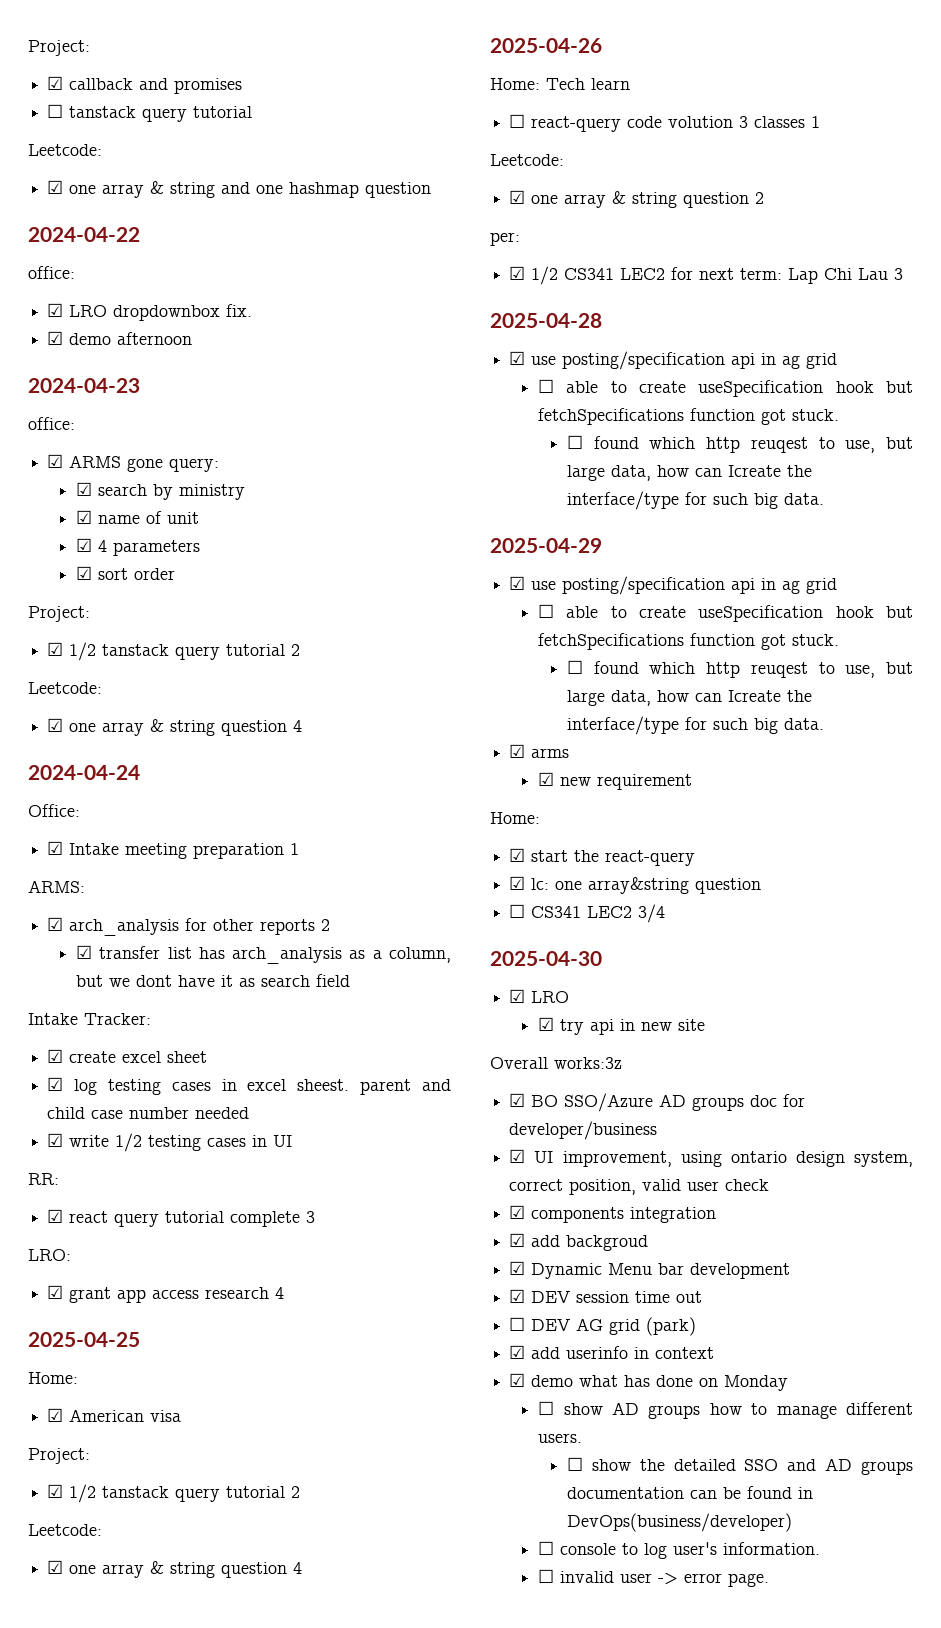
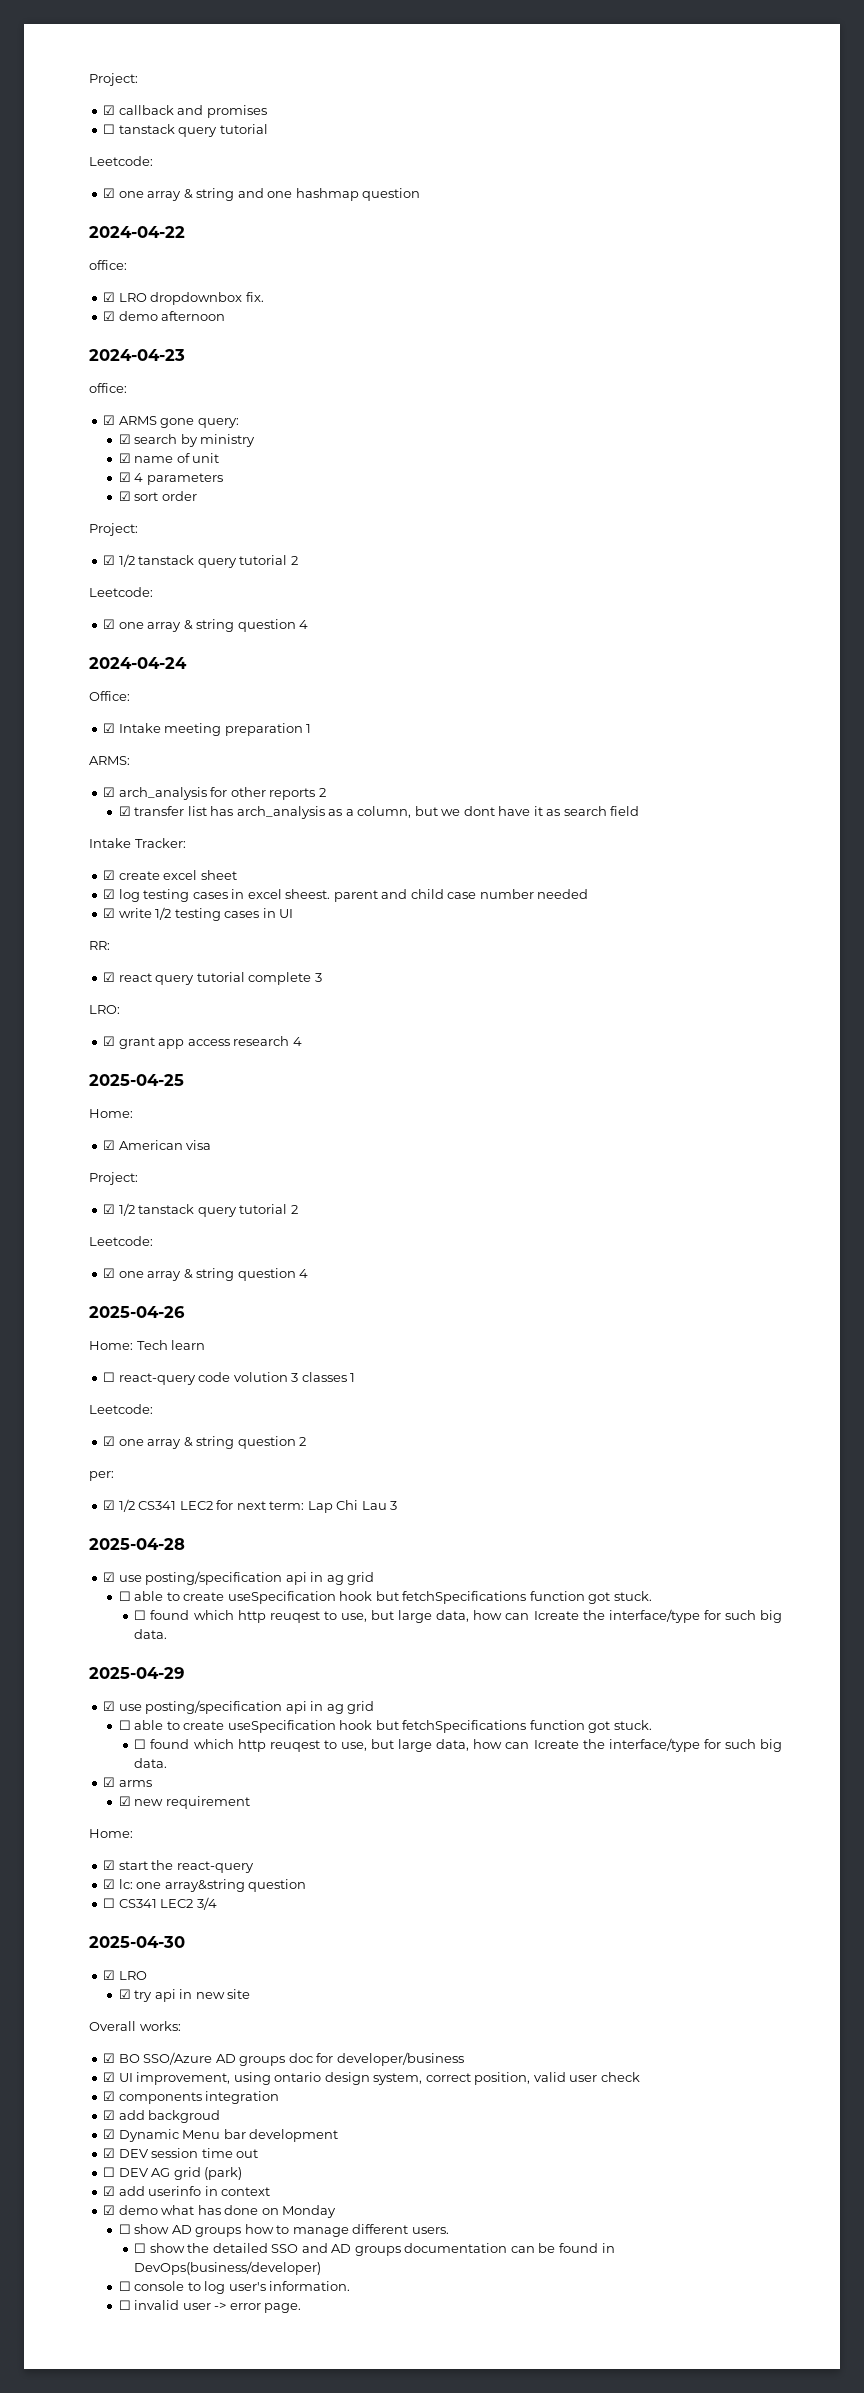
[554,1057,622,1069] works:3z -> [139,2021,181,2031] works:

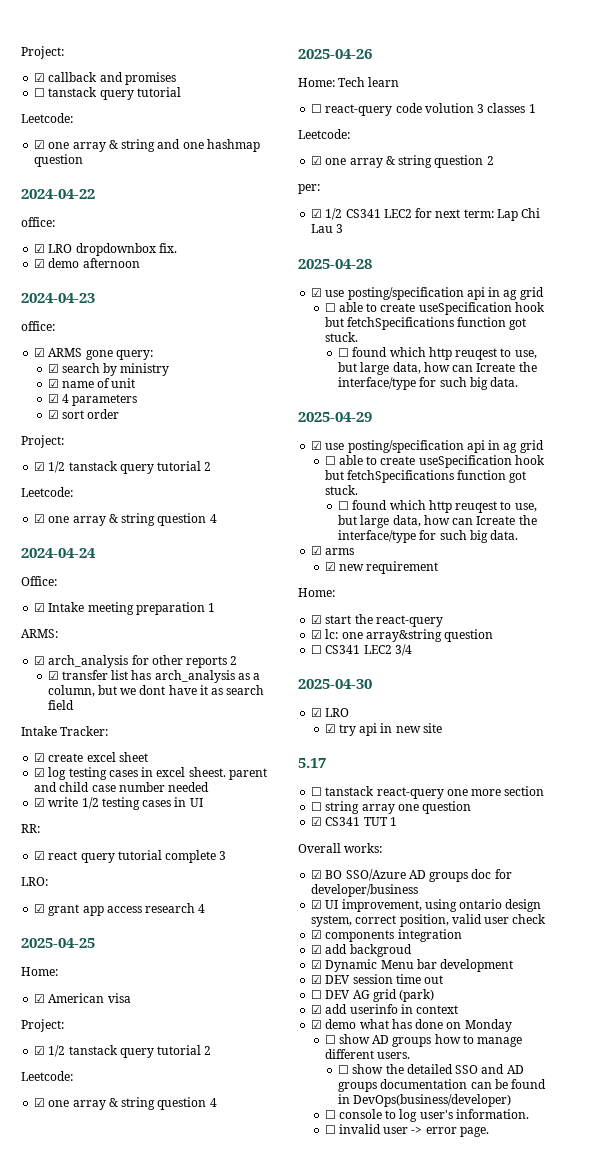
(251, 1994) none -> [298,758,326,768] [311,786,545,799] [311,801,472,814] [311,817,397,826] // 5.17 // ☐ tanstack react-query one more section // ☐ string array one question // ☑ CS341 TUT 1

